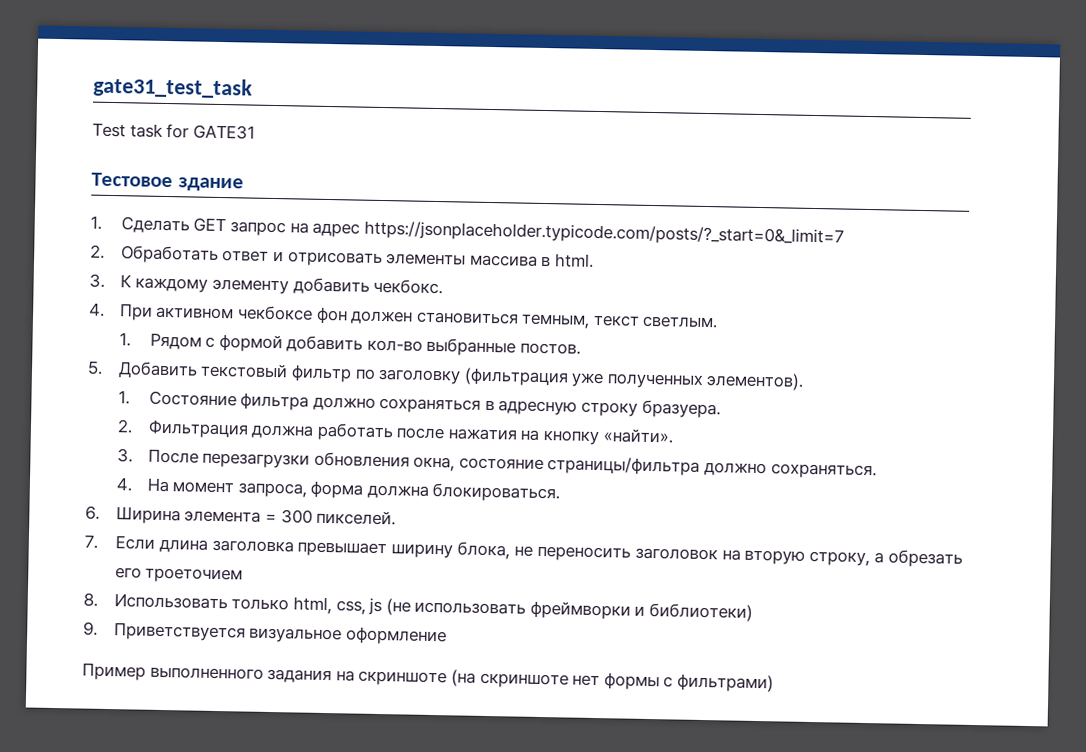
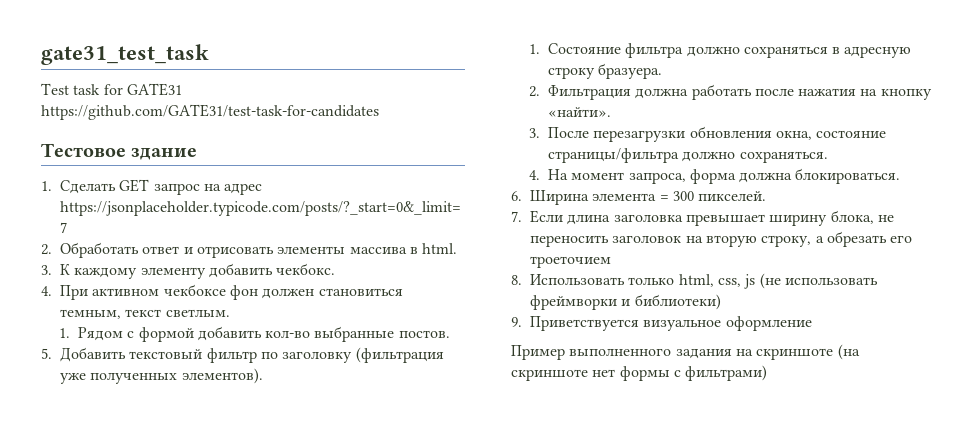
(255, 132) none -> [41,104,379,120] https://github.com/GATE31/test-task-for-candidates

